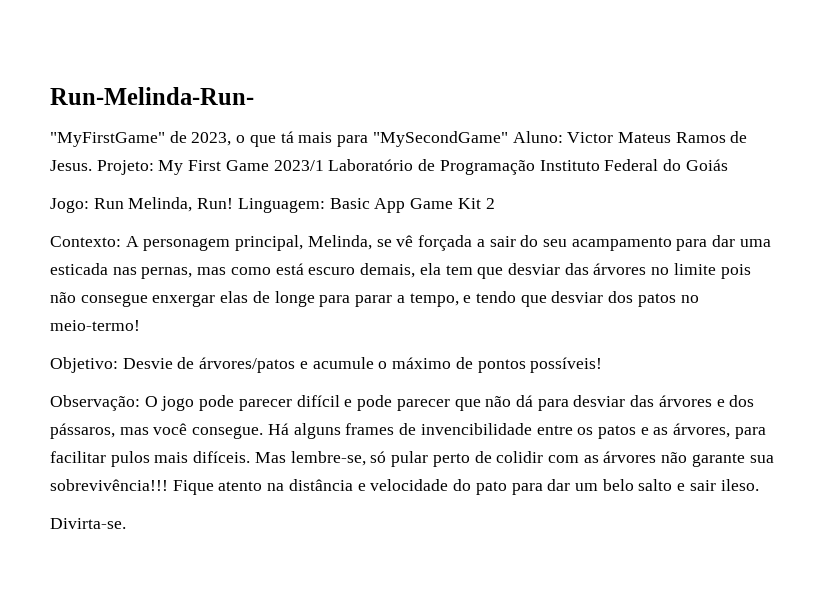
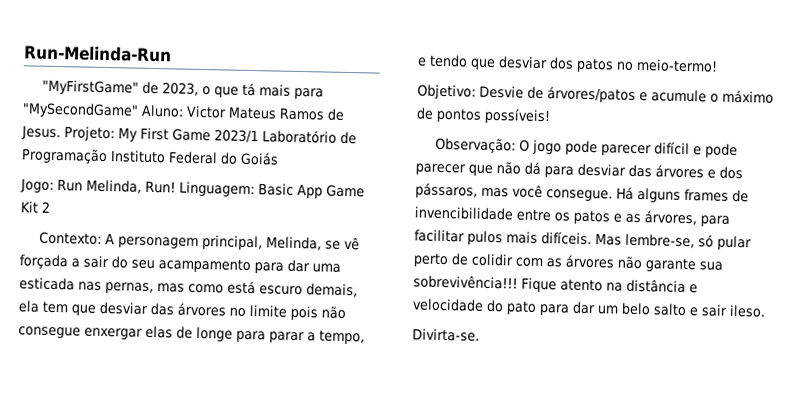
[50,87,254,105] Run-Melinda-Run- -> [24,45,172,63] Run-Melinda-Run

